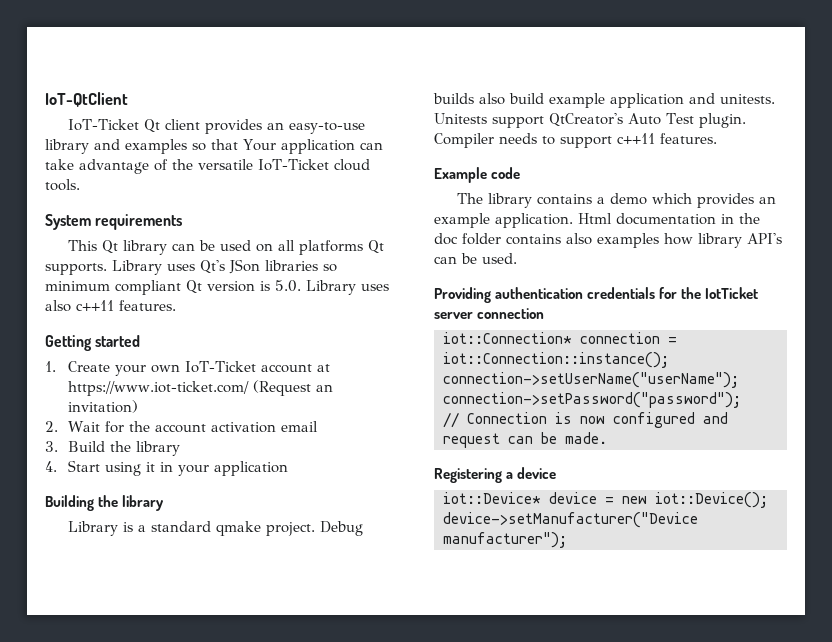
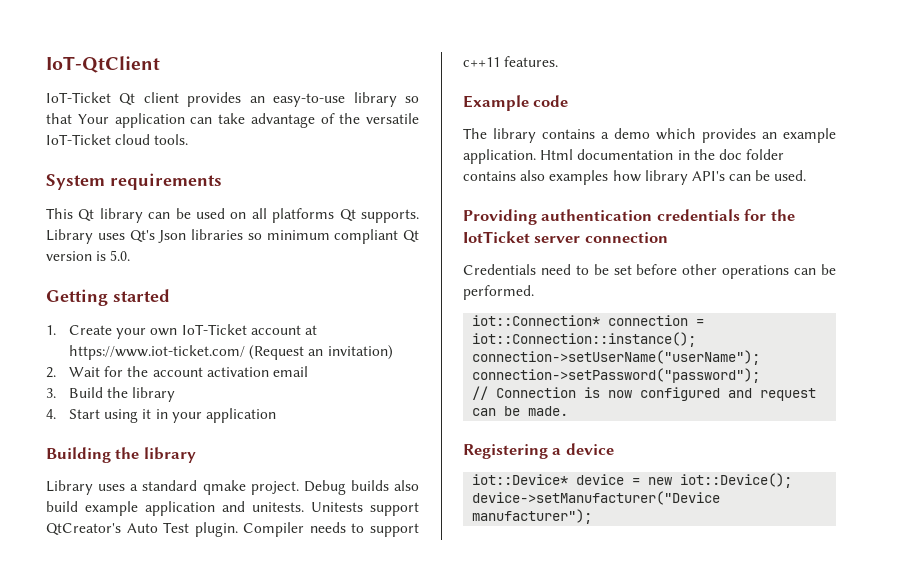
[94,139,187,154] and examples -> (397, 99) none
[229,259,260,274] JSon -> [158,230,187,243] Json
[306,280,389,295] [45,300,176,312] Library uses also c++11 features. -> (131, 255) none
[122,522,133,532] is -> [98,484,126,491] uses
(545, 313) none -> [463,264,836,279] [463,285,534,300] // Credentials need to be set before other operations can be performed.

